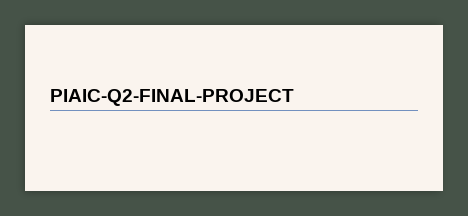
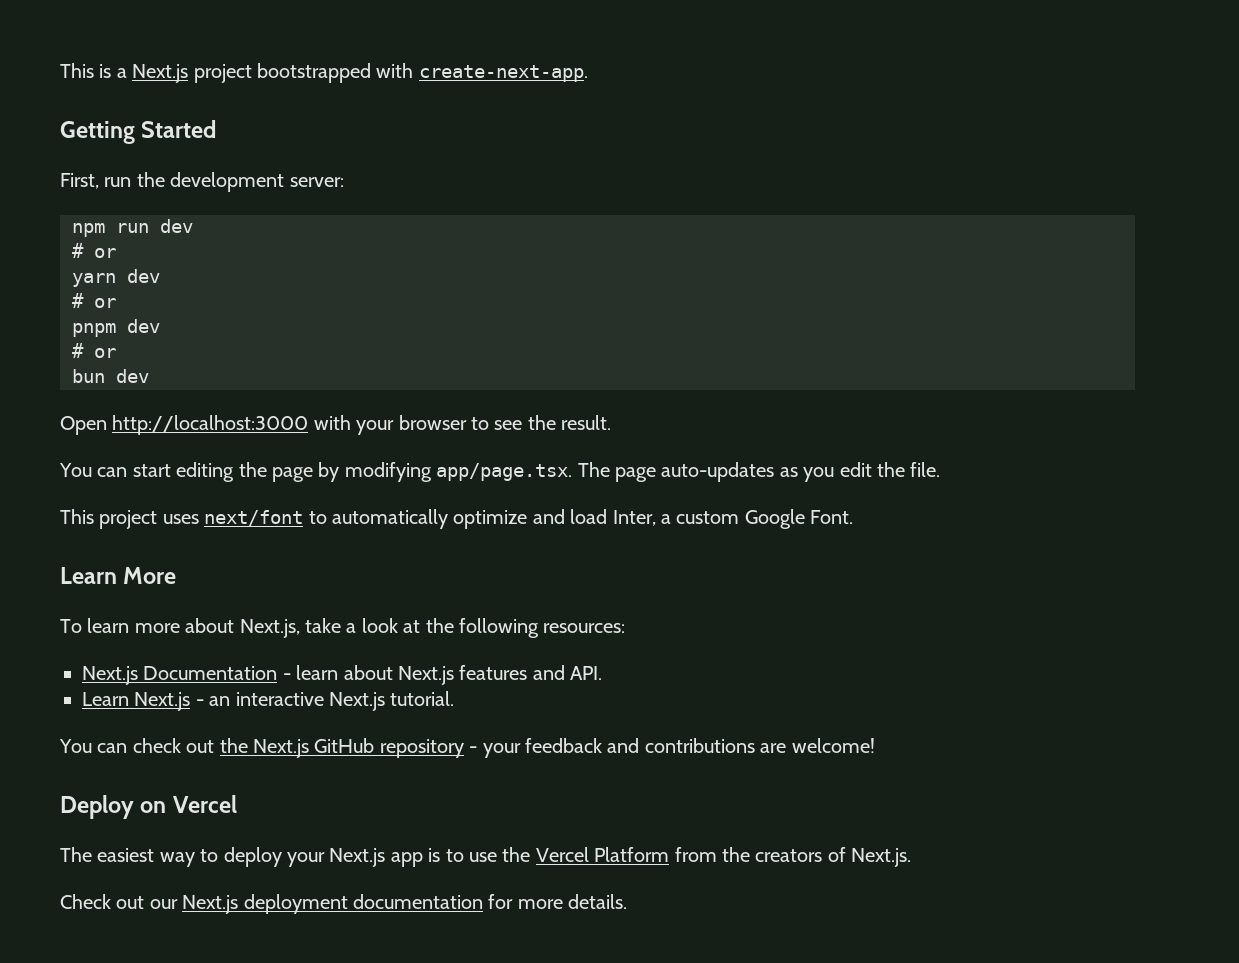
[50,89,294,106] PIAIC-Q2-FINAL-PROJECT -> [60,63,588,83] [60,120,217,144] [60,172,344,192] [72,219,193,237] [72,243,116,258] [72,269,160,287] [72,293,116,308] [72,319,160,337] [72,343,116,358] [72,369,149,383] [60,415,612,435] [59,462,941,482] [60,509,854,529] [60,567,177,584] [60,618,626,638] [82,665,603,685] [82,691,455,711] [59,738,875,758] [60,795,237,819] [60,847,912,867] [60,894,628,914] This is a Next.js project bootstrapped with create-next-app. // Getting Started // First, run the development server: // npm run dev // # or // yarn dev // # or // pnpm dev // # or // bun dev // Open http://localhost:3000 with your browser to see the result. // You can start editing the page by modifying app/page.tsx. The page auto-updates as you edit the file. // This project uses next/font to automatically optimize and load Inter, a custom Google Font. // Learn More // To learn more about Next.js, take a look at the following resources: // Next.js Documentation - learn about Next.js features and API. // Learn Next.js - an interactive Next.js tutorial. // You can check out the Next.js GitHub repository - your feedback and contributions are welcome! // Deploy on Vercel // The easiest way to deploy your Next.js app is to use the Vercel Platform from the creators of Next.js. // Check out our Next.js deployment documentation for more details.

